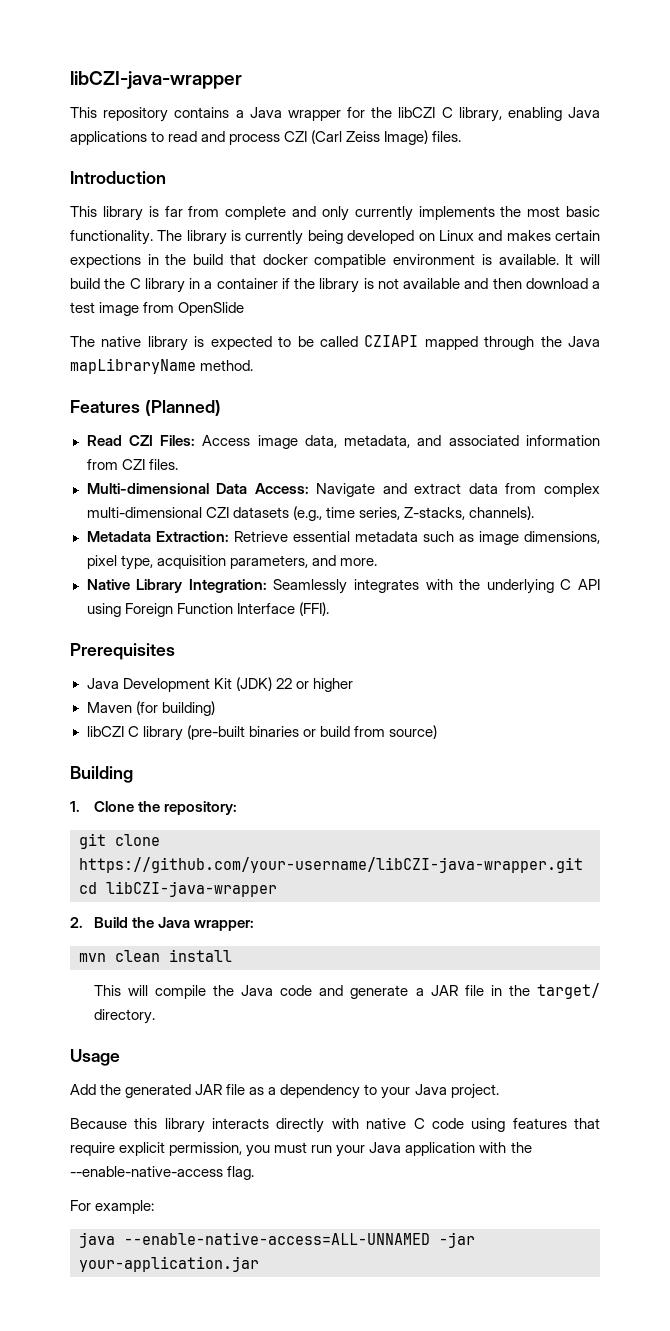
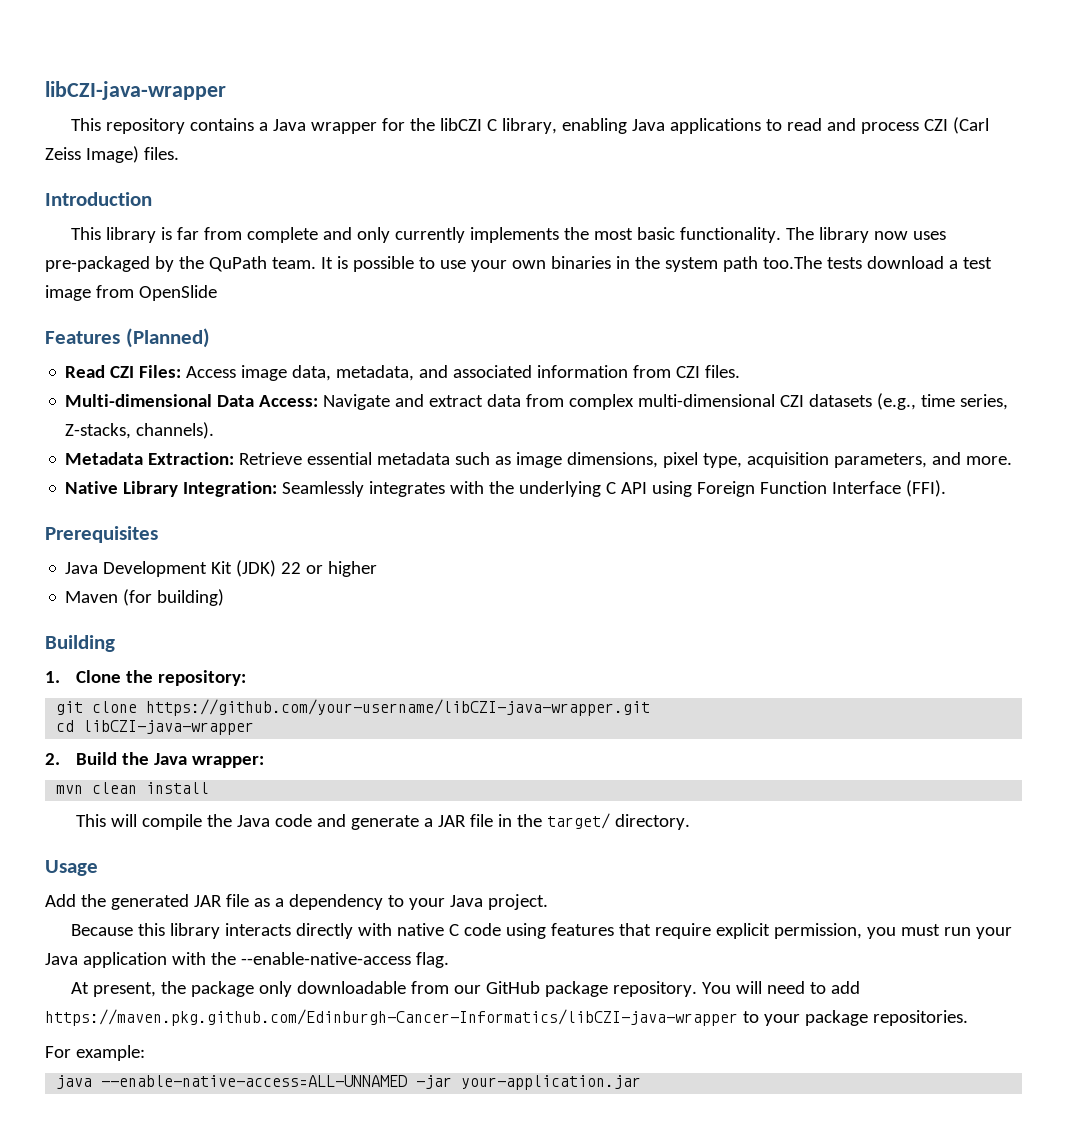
[231,230,601,245] [70,254,600,268] [70,278,522,293] is currently being developed on Linux and makes certain expections in the build that docker compatible environment is available. It will build the C library in a container if the library is not available and then -> [874,231,947,240] [45,256,862,272] now uses pre-packaged by the QuPath team. It is possible to use your own binaries in the system path too.The tests
[70,335,600,351] [70,358,254,374] // The native library is expected to be called CZIAPI mapped through the Java mapLibraryName method. -> (217, 293) none
[86,725,437,741] // libCZI C library (pre-built binaries or build from source) -> (225, 597) none
(255, 1173) none -> [71,981,861,997] [45,1009,968,1026] // At present, the package only downloadable from our GitHub package repository. You will need to add https://maven.pkg.github.com/Edinburgh-Cancer-Informatics/libCZI-java-wrapper to your package repositories.

